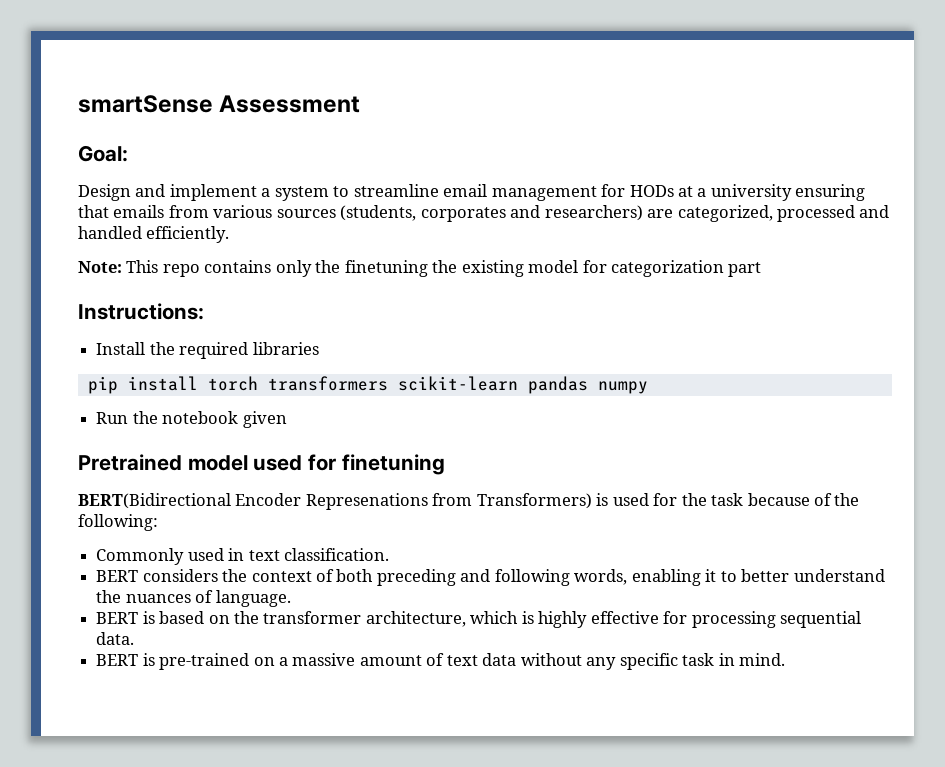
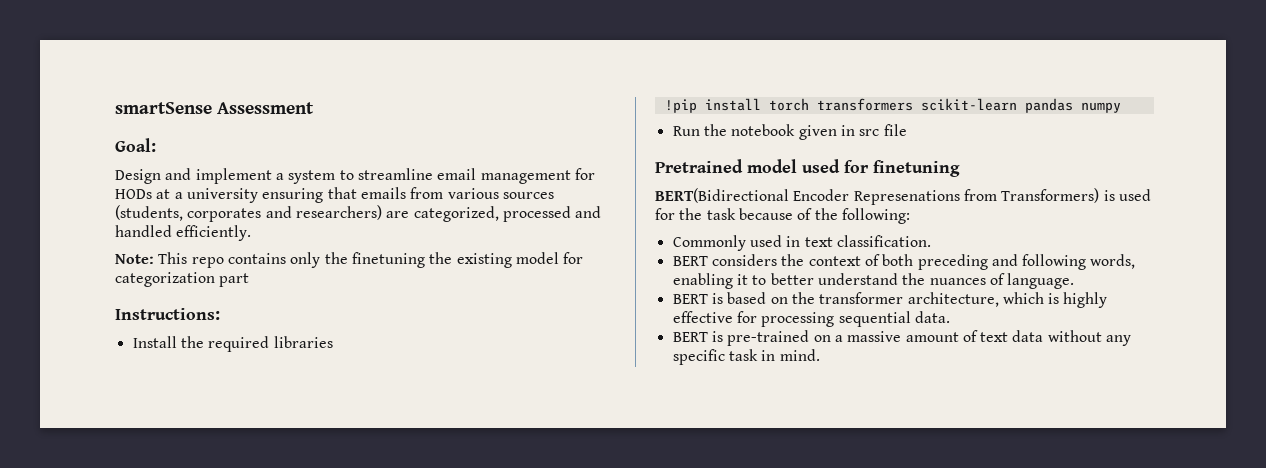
[87,376,118,394] pip -> [664,99,697,113] !pip
(287, 419) none -> [840,124,907,136] in src file

